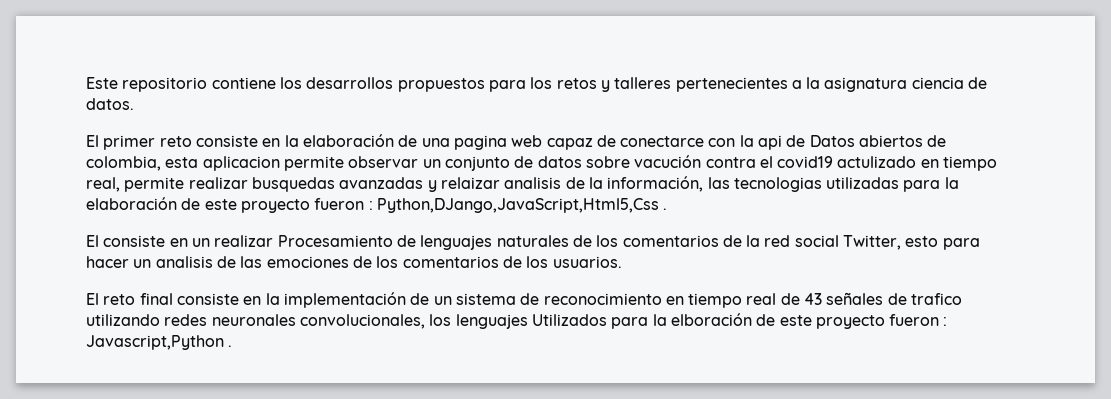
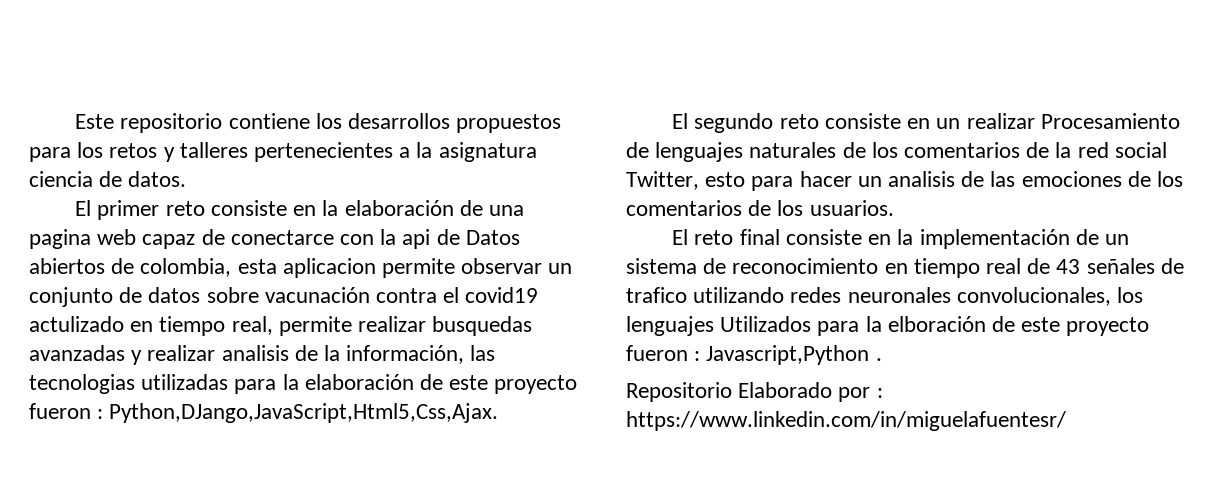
[634,155,702,168] vacución -> [264,287,370,303] vacunación
[440,177,500,189] relaizar -> [147,345,216,361] realizar
[376,198,668,213] [86,235,99,247] Python,DJango,JavaScript,Html5,Css . // El -> [109,403,499,423] [672,113,819,133] Python,DJango,JavaScript,Html5,Css,Ajax. // El segundo reto
(233, 346) none -> [626,382,883,402] [626,411,1066,431] // Repositorio Elaborado por : https://www.linkedin.com/in/miguelafuentesr/

